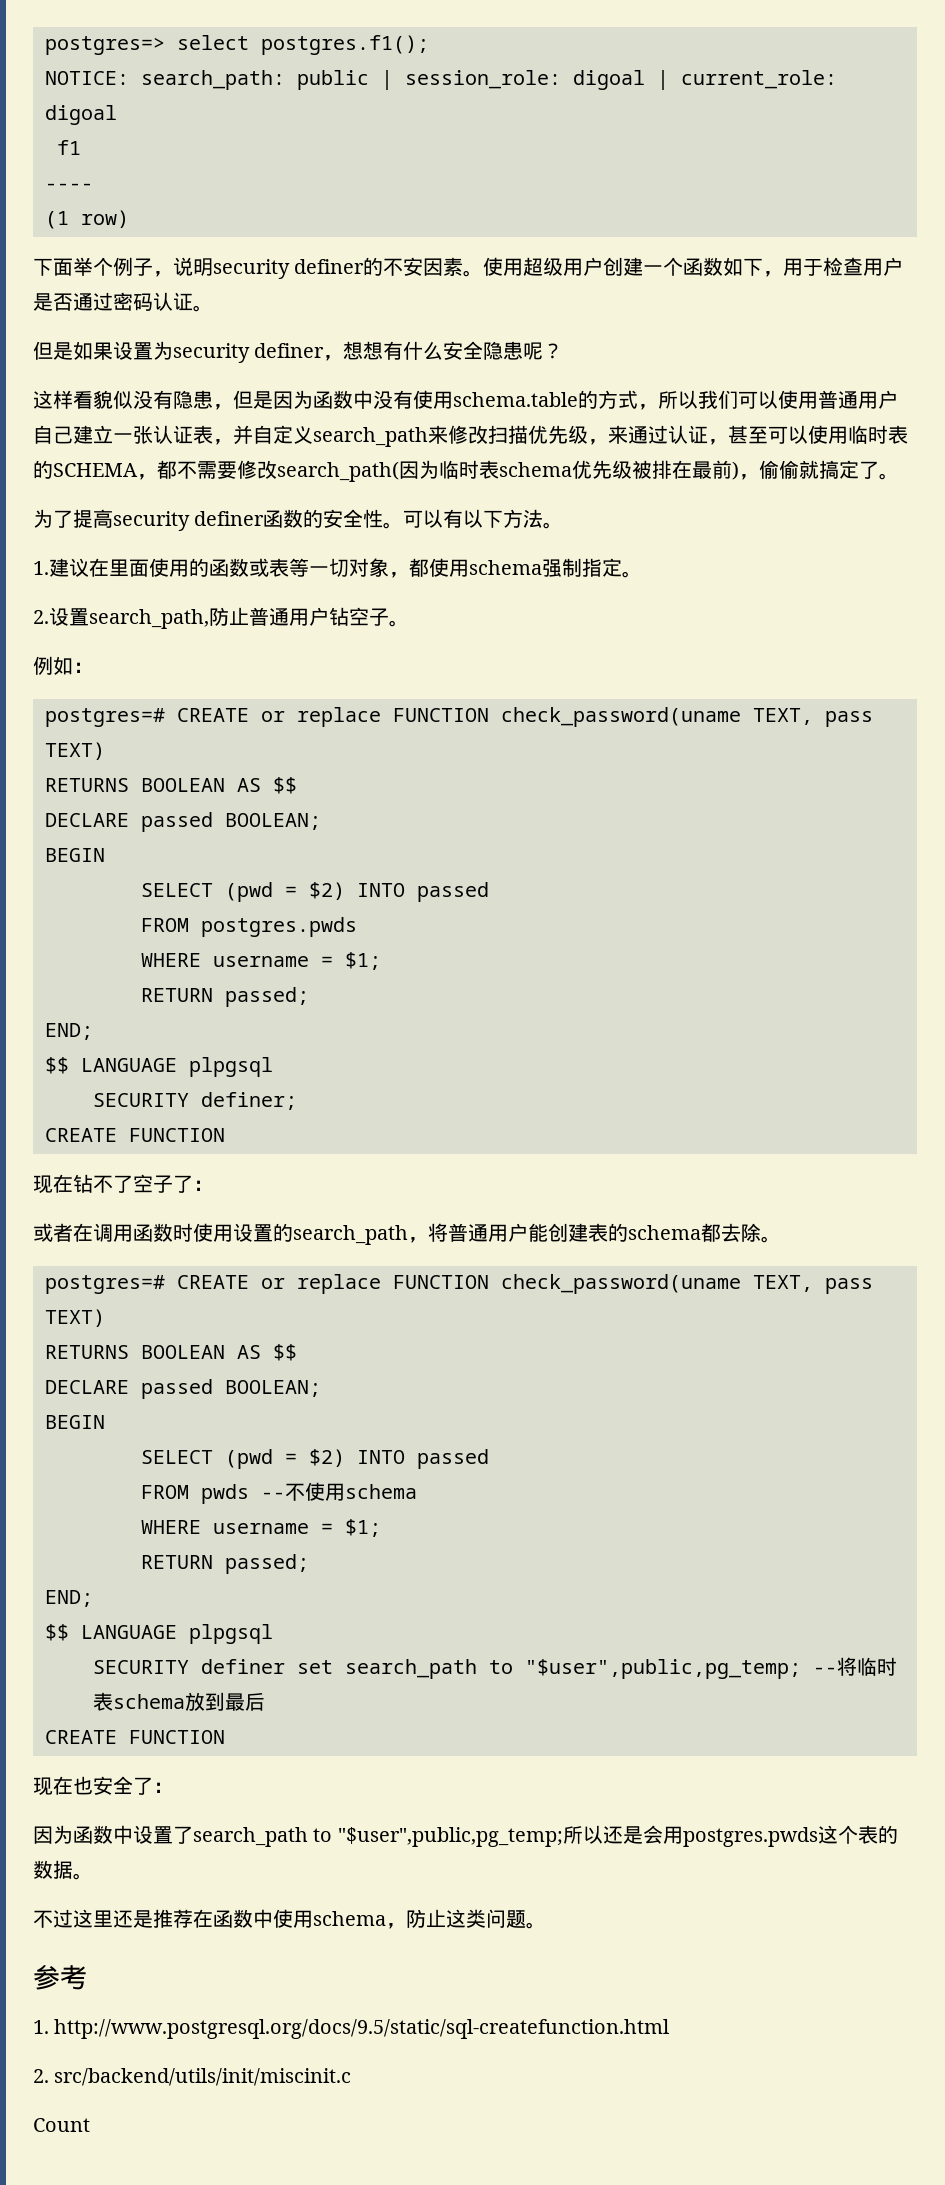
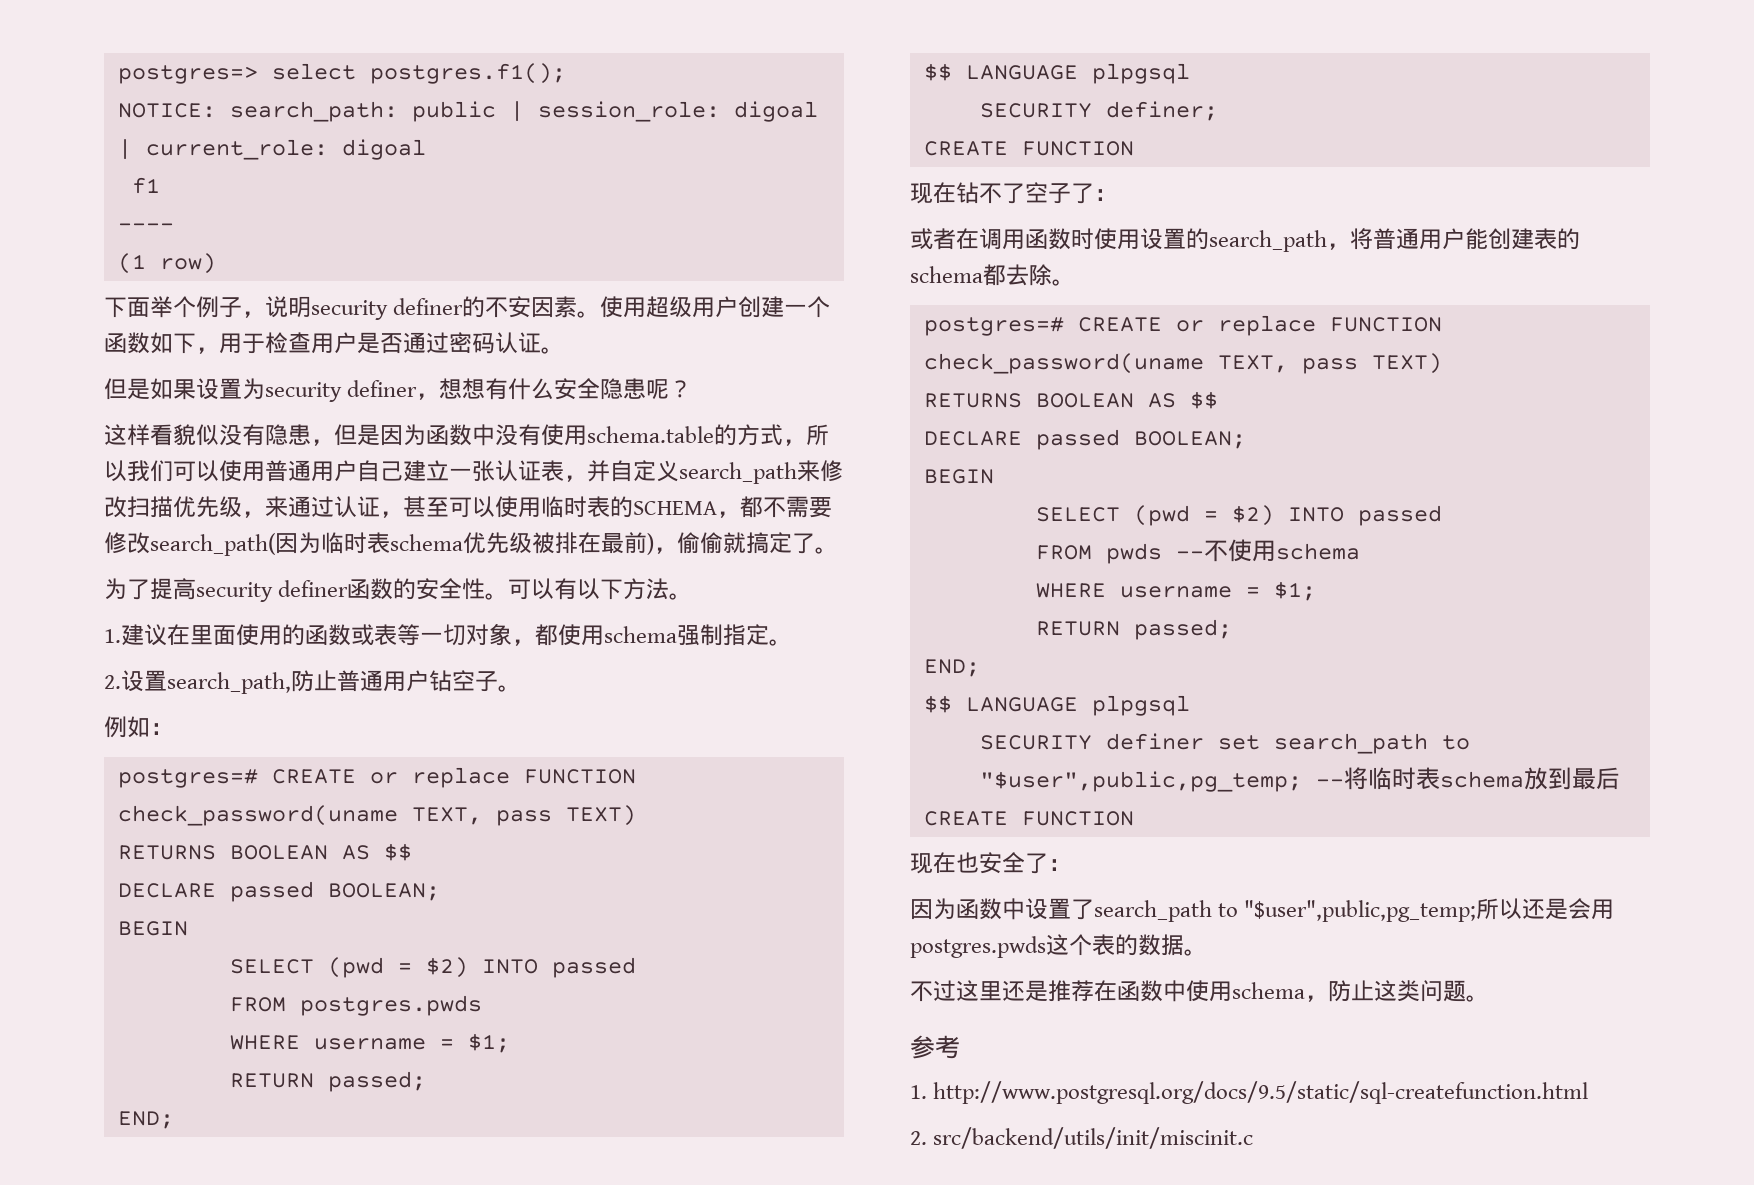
[33,2118,90,2132] // Count -> (1254, 1138) none

